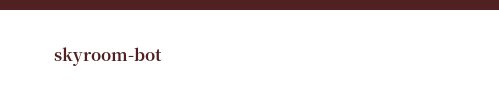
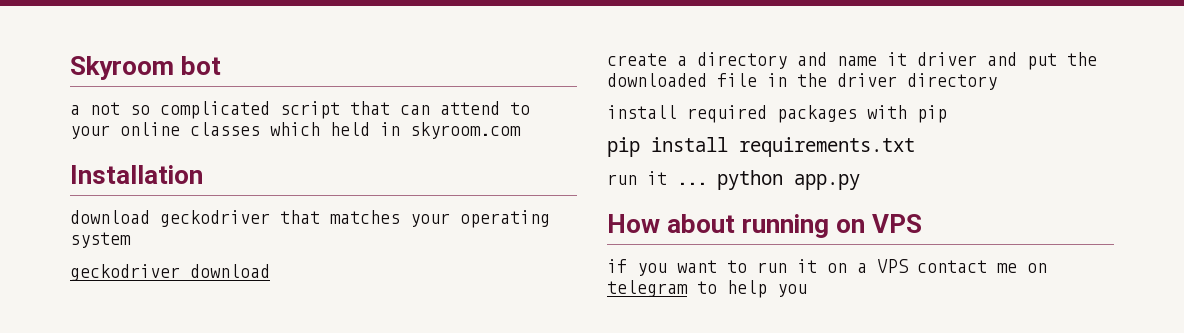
[54,47,162,66] skyroom-bot -> [70,56,222,80] [70,101,530,119] [70,122,521,139] [70,165,203,184] [70,210,550,228] [70,232,131,248] [70,264,270,281] [607,52,1097,70] [607,73,997,90] [607,105,947,123] [607,137,915,157] [607,170,860,190] [607,214,923,238] [607,259,1047,276] [607,280,807,298] Skyroom bot // a not so complicated script that can attend to your online classes which held in skyroom.com // Installation // download geckodriver that matches your operating system // geckodriver download // create a directory and name it driver and put the downloaded file in the driver directory // install required packages with pip // pip install requirements.txt // run it ... python app.py // How about running on VPS // if you want to run it on a VPS contact me on telegram to help you

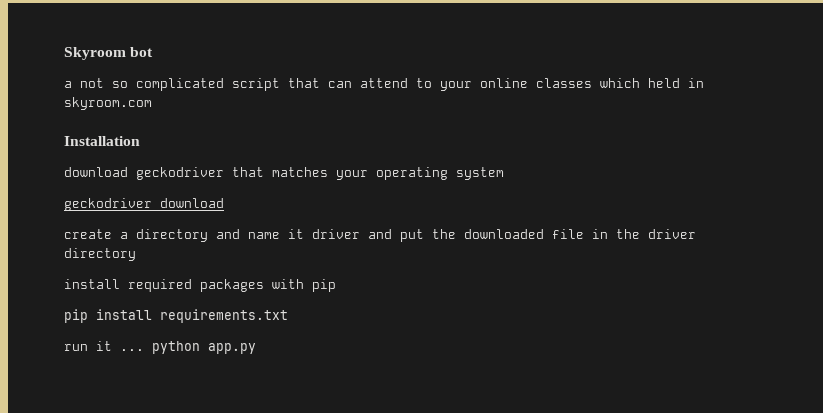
[607,214,923,238] [607,259,1047,276] [607,280,807,298] // How about running on VPS // if you want to run it on a VPS contact me on telegram to help you -> (256, 348) none

